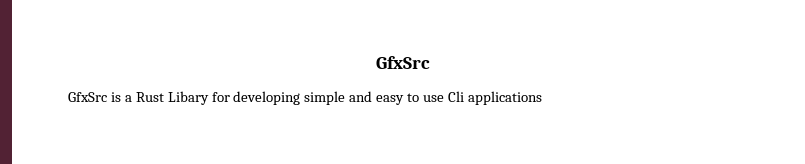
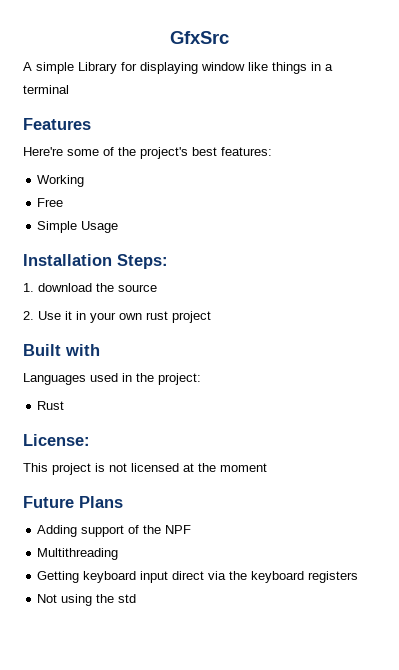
[68,91,542,105] GfxSrc is a Rust Libary for developing simple and easy to use Cli applications -> [23,62,333,74] [23,85,69,94] [23,118,91,130] [23,147,272,159] [37,175,85,187] [37,198,64,207] [37,221,119,233] [23,254,168,269] [23,283,157,292] [23,311,211,323] [23,344,100,356] [23,373,201,385] [37,401,65,410] [23,434,90,446] [23,463,267,475] [23,496,123,508] [37,525,192,537] [37,548,119,560] [37,571,359,583] [37,594,137,606] A simple Library for displaying window like things in a terminal // Features // Here're some of the project's best features: // Working // Free // Simple Usage // Installation Steps: // 1. download the source // 2. Use it in your own rust project // Built with // Languages used in the project: // Rust // License: // This project is not licensed at the moment // Future Plans // Adding support of the NPF // Multithreading // Getting keyboard input direct via the keyboard registers // Not using the std

